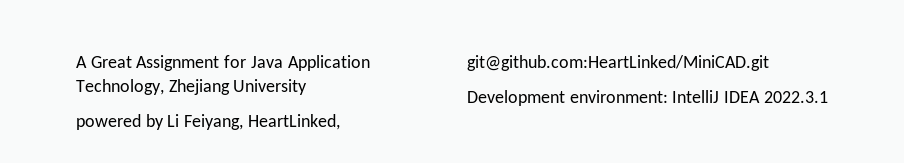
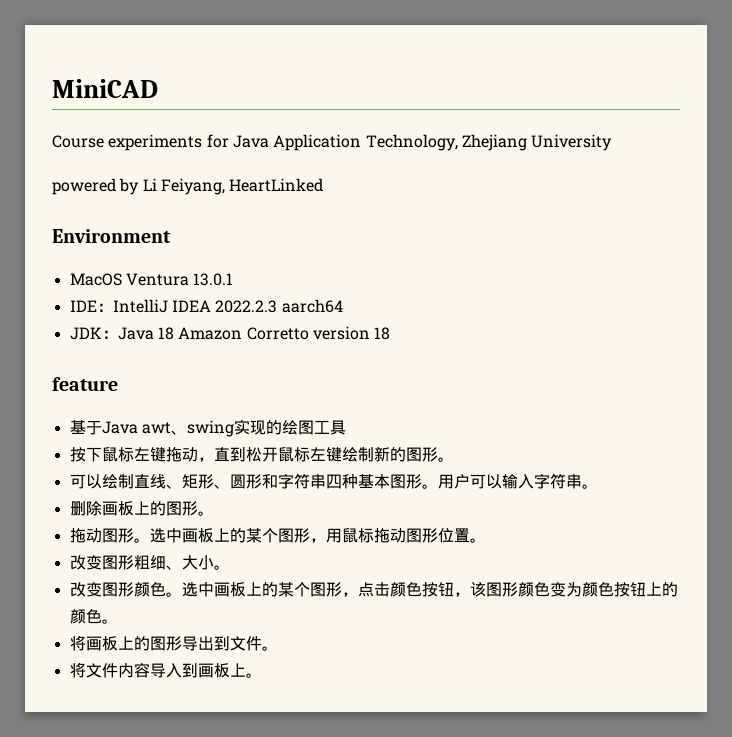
[76,55,220,71] A Great Assignment -> [52,79,158,98] [52,134,203,151] MiniCAD // Course experiments
[247,114,340,130] [467,55,769,71] [467,90,828,106] HeartLinked, git@github.com:HeartLinked/MiniCAD.git // Development environment: IntelliJ IDEA 2022.3.1 -> [229,178,324,192] [52,229,171,243] [69,273,234,286] [69,299,343,313] [69,326,391,340] [52,377,118,391] [69,419,346,437] [69,446,454,462] [69,473,598,489] [69,501,214,516] [69,528,486,543] [69,555,230,570] [69,582,678,597] [69,609,118,624] [69,635,278,651] [69,662,262,678] HeartLinked // Environment // MacOS Ventura 13.0.1 // IDE：IntelliJ IDEA 2022.2.3 aarch64 // JDK：Java 18 Amazon Corretto version 18 // feature // 基于Java awt、swing实现的绘图工具 // 按下鼠标左键拖动，直到松开鼠标左键绘制新的图形。 // 可以绘制直线、矩形、圆形和字符串四种基本图形。用户可以输入字符串。 // 删除画板上的图形。 // 拖动图形。选中画板上的某个图形，用鼠标拖动图形位置。 // 改变图形粗细、大小。 // 改变图形颜色。选中画板上的某个图形，点击颜色按钮，该图形颜色变为颜色按钮上的颜色。 // 将画板上的图形导出到文件。 // 将文件内容导入到画板上。

